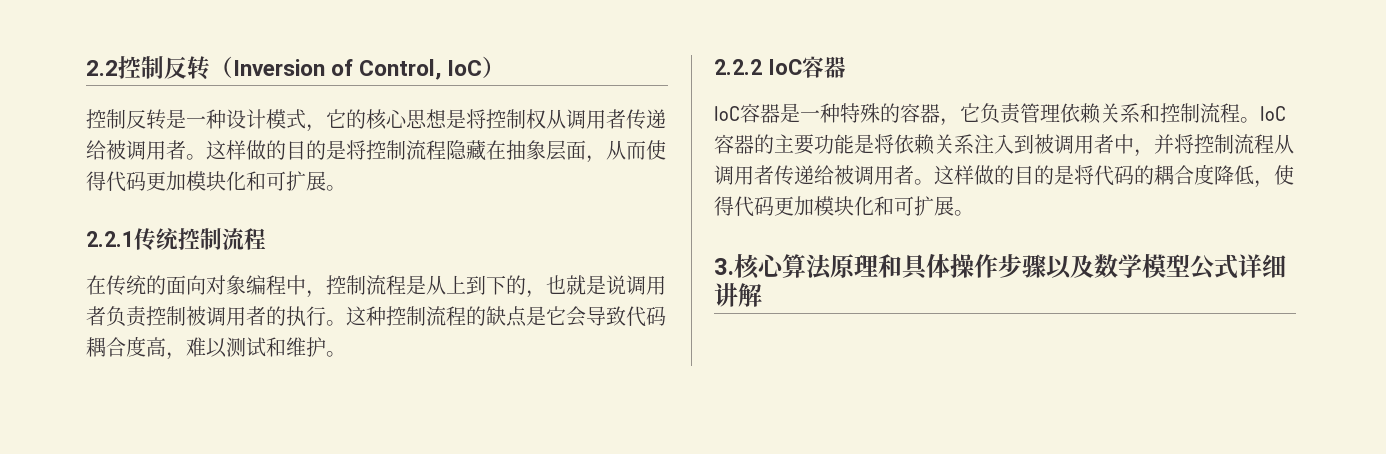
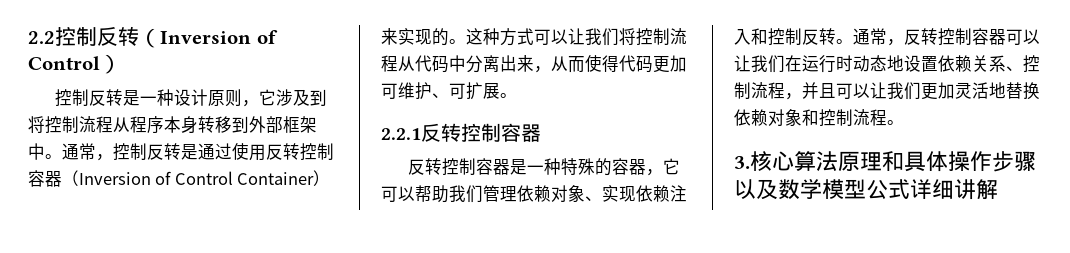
[359,59,483,80] Control, IoC -> [28,56,100,70] Control
[266,109,666,132] [86,140,586,161] 模式，它的核心思想是将控制权从调用者传递给被调用者。这样做的目的是将控制流程隐藏在抽象层面 -> [208,89,328,107] [28,116,317,134] [28,143,334,161] [28,170,331,187] [381,28,687,46] [381,55,534,73] 原则，它涉及到将控制流程从程序本身转移到外部框架中。通常，控制反转是通过使用反转控制容器（Inversion of Control Container）来实现的。这种方式可以让我们将控制流程从代码中分离出来
[186,171,266,191] 模块化和 -> [381,82,449,100] 可维护、
[134,228,266,251] [86,275,666,298] [86,306,666,327] [86,336,346,360] [714,59,802,75] 传统控制流程 // 在传统的面向对象编程中，控制流程是从上到下的，也就是说调用者负责控制被调用者的执行。这种控制流程的缺点是它会导致代码耦合度高，难以测试和维护。 // 2.2.2 IoC -> [421,123,501,142] 反转控制
[714,106,740,121] IoC -> [408,158,477,176] 反转控制
[980,103,1286,124] [714,134,1294,157] [714,164,1294,188] [714,196,954,217] 负责管理依赖关系和控制流程。IoC容器的主要功能是将依赖关系注入到被调用者中，并将控制流程从调用者传递给被调用者。这样做的目的是将代码的耦合度降低，使得代码更加模块化和可扩展 -> [381,185,687,203] [734,28,1040,46] [734,55,1040,73] [734,82,1040,100] [734,109,887,127] 可以帮助我们管理依赖对象、实现依赖注入和控制反转。通常，反转控制容器可以让我们在运行时动态地设置依赖关系、控制流程，并且可以让我们更加灵活地替换依赖对象和控制流程

